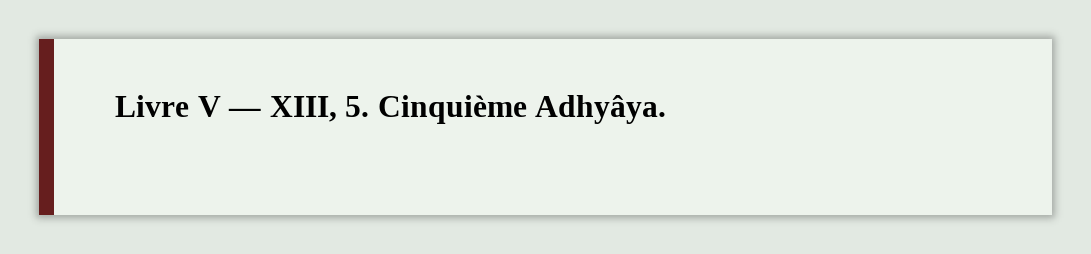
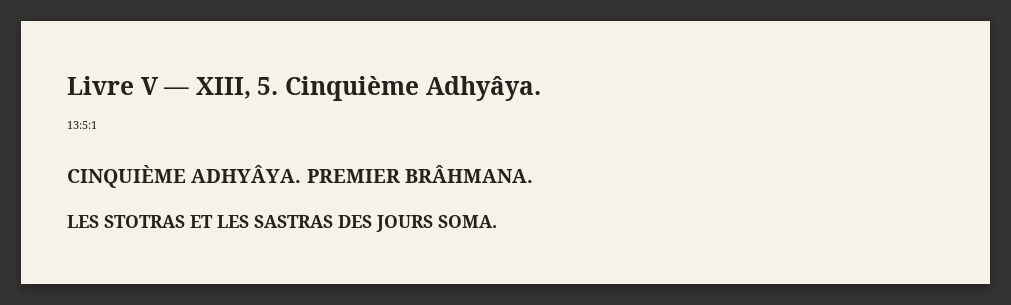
(667, 109) none -> [67,121,97,129] [67,165,533,188] [67,215,497,232] // 13:5:1 // CINQUIÈME ADHYÂYA. PREMIER BRÂHMANA. // LES STOTRAS ET LES SASTRAS DES JOURS SOMA.

